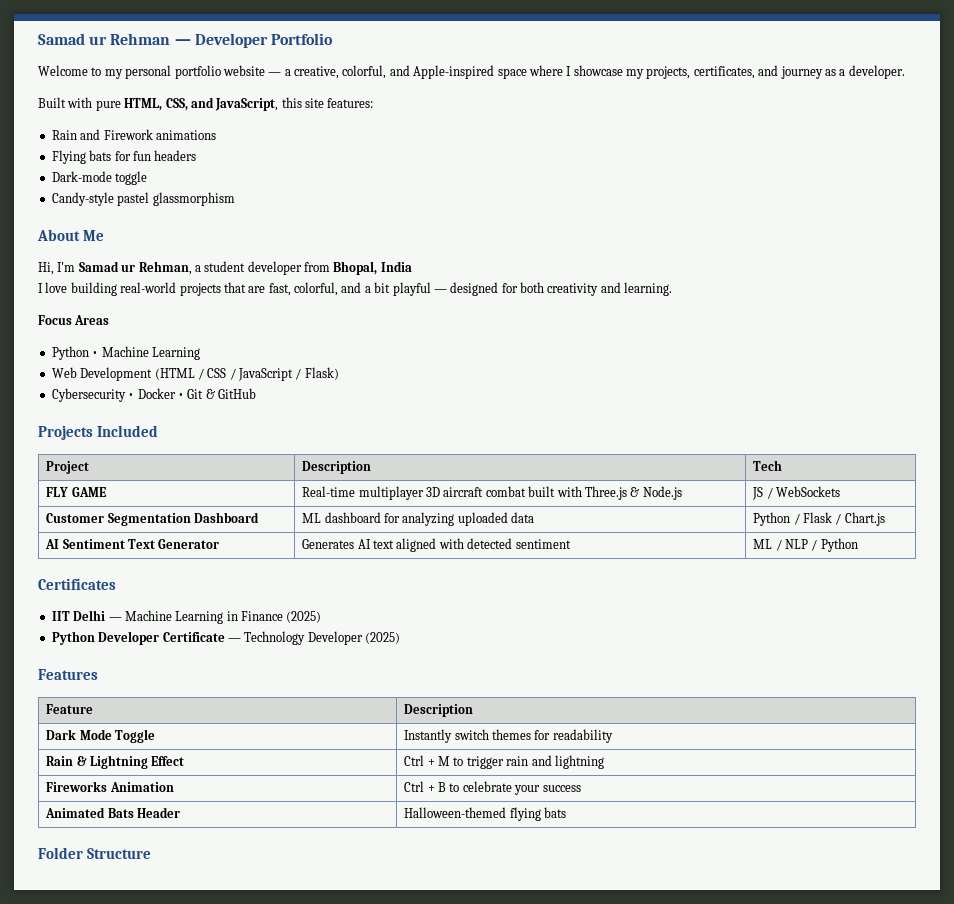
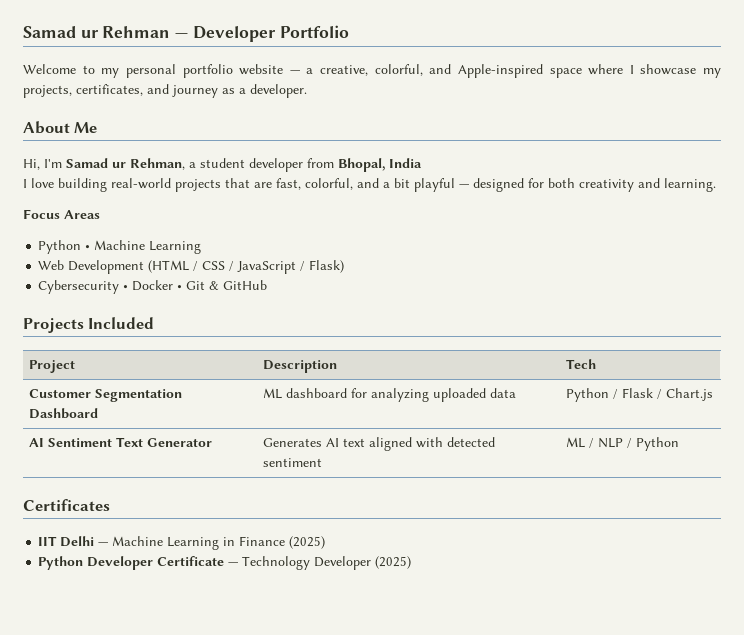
[38,97,374,111] [51,129,216,140] [51,150,197,164] [51,171,148,185] [51,192,235,206] // Built with pure HTML, CSS, and JavaScript, this site features: // Rain and Firework animations // Flying bats for fun headers // Dark-mode toggle // Candy-style pastel glassmorphism -> (307, 91) none
[46,487,106,497] [302,486,682,500] [752,486,841,500] // FLY GAME | Real-time multiplayer 3D aircraft combat built with Three.js & Node.js | JS / WebSockets -> (597, 364) none
[38,669,98,680] [46,704,94,714] [404,704,474,717] [46,729,156,743] [404,729,613,743] [46,755,185,769] [404,755,604,769] [46,781,174,792] [404,781,581,795] [45,807,181,818] [404,807,567,821] [38,847,151,859] // Features // Feature | Description // Dark Mode Toggle | Instantly switch themes for readability // Rain & Lightning Effect | Ctrl + M to trigger rain and lightning // Fireworks Animation | Ctrl + B to celebrate your success // Animated Bats Header | Halloween-themed flying bats // Folder Structure -> (412, 562) none

